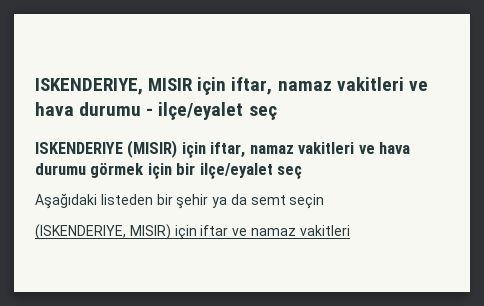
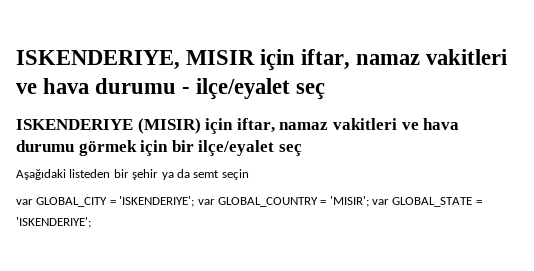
[35,224,350,240] (ISKENDERIYE, MISIR) için iftar ve namaz vakitleri -> [16,196,482,207] [16,217,91,228] var GLOBAL_CITY = 'ISKENDERIYE'; var GLOBAL_COUNTRY = 'MISIR'; var GLOBAL_STATE = 'ISKENDERIYE';

